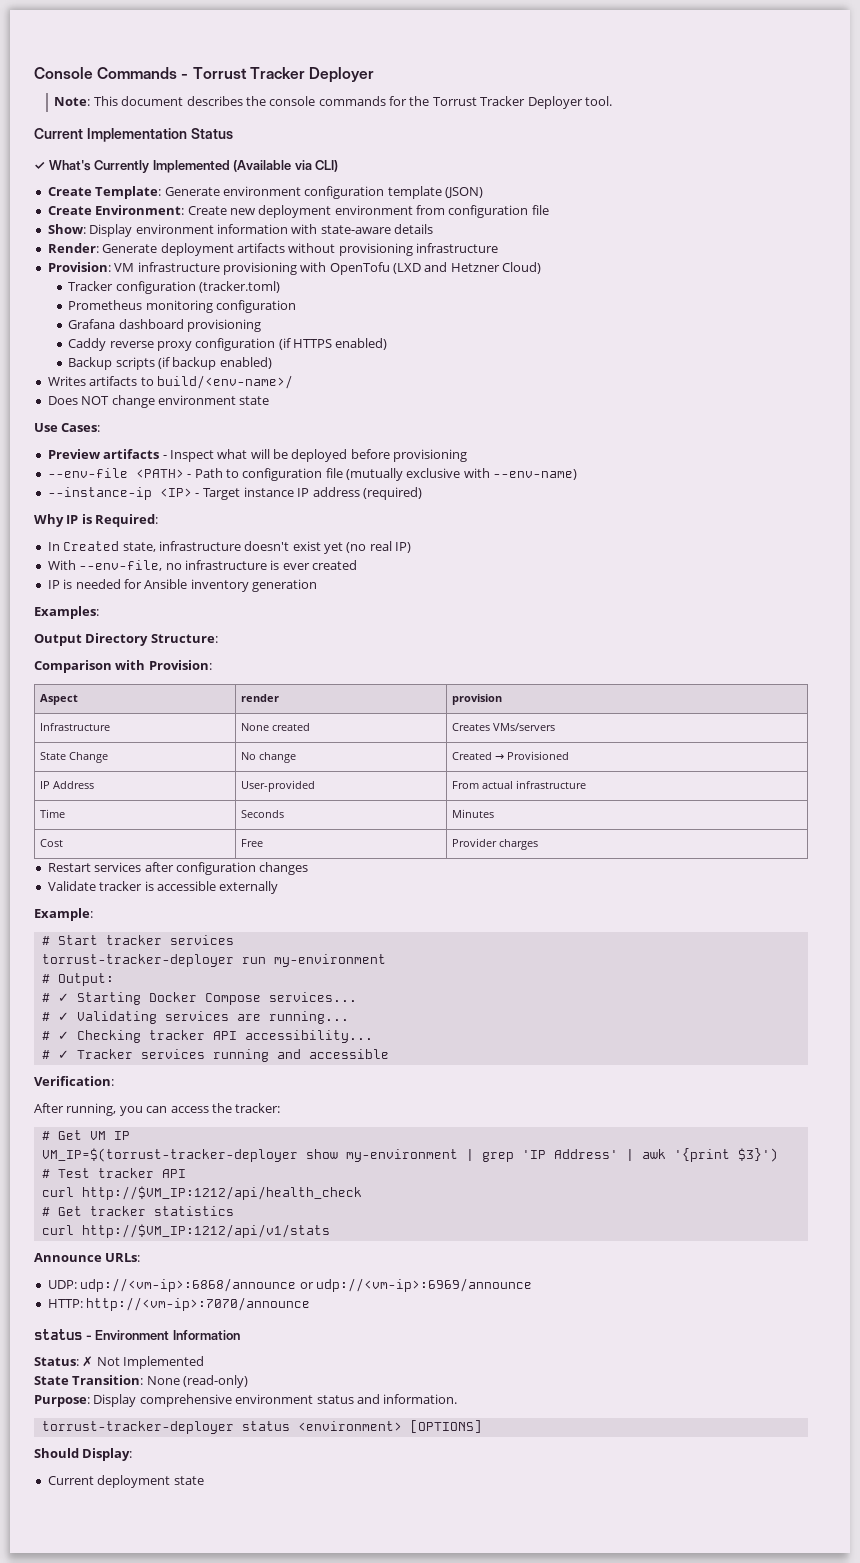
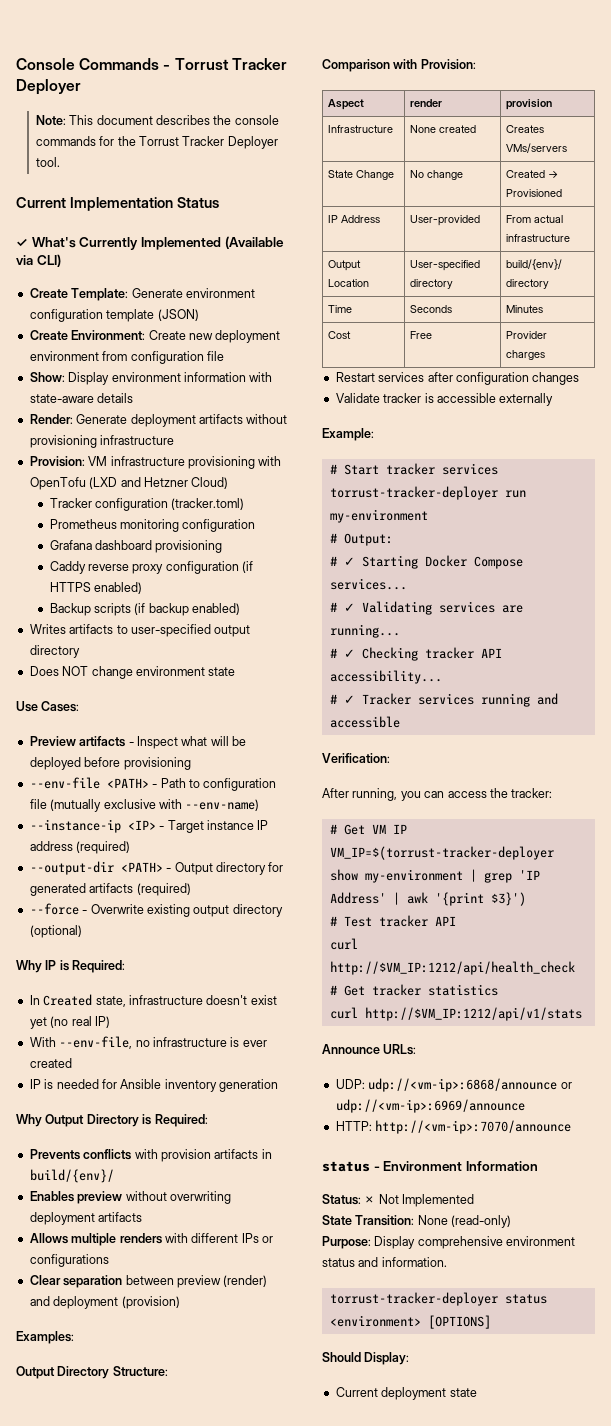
[156,375,293,389] build/<env-name>/ -> [130,624,251,637] [29,645,80,658] user-specified output directory
(422, 493) none -> [29,861,284,875] [29,883,191,896] [29,903,283,917] [29,925,82,938] // --output-dir <PATH> - Output directory for generated artifacts (required) // --force - Overwrite existing output directory (optional)
(317, 585) none -> [16,1114,208,1127] [29,1149,272,1162] [29,1169,114,1183] [29,1191,231,1204] [29,1212,143,1225] [29,1233,273,1246] [29,1254,109,1267] [29,1275,268,1288] [29,1296,180,1309] // Why Output Directory is Required: // Prevents conflicts with provision artifacts in build/{env}/ // Enables preview without overwriting deployment artifacts // Allows multiple renders with different IPs or configurations // Clear separation between preview (render) and deployment (provision)
(586, 784) none -> [328,260,362,271] [328,279,370,287] [410,260,481,271] [410,279,454,289] [506,259,563,270] [506,279,550,289] // Output Location | User-specified directory | build/{env}/ directory

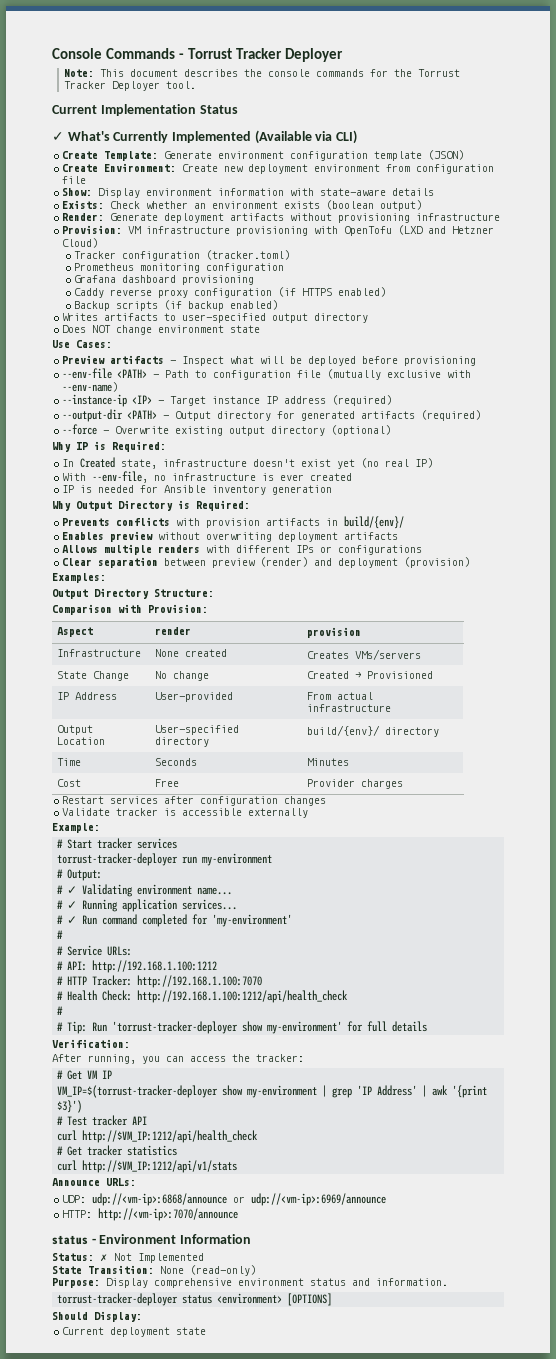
(134, 398) none -> [61,200,422,211] // Exists: Check whether an environment exists (boolean output)
[361,555,523,569] [329,578,407,590] [329,601,523,615] [329,624,400,638] [329,647,502,661] [329,670,442,684] [329,693,558,707] [329,716,400,728] Starting Docker Compose services... // # ✓ Validating services are running... // # ✓ Checking tracker API accessibility... // # ✓ Tracker services running and accessible -> [82,884,233,897] [57,899,238,912] [57,914,293,927] [57,930,64,939] [57,945,133,956] [57,960,218,973] [57,975,263,988] [57,990,349,1003] [57,1006,64,1015] [57,1021,428,1034] Validating environment name... // # ✓ Running application services... // # ✓ Run command completed for 'my-environment' // # // # Service URLs: // # API: http://192.168.1.100:1212 // # HTTP Tracker: http://192.168.1.100:7070 // # Health Check: http://192.168.1.100:1212/api/health_check // # // # Tip: Run 'torrust-tracker-deployer show my-environment' for full details

